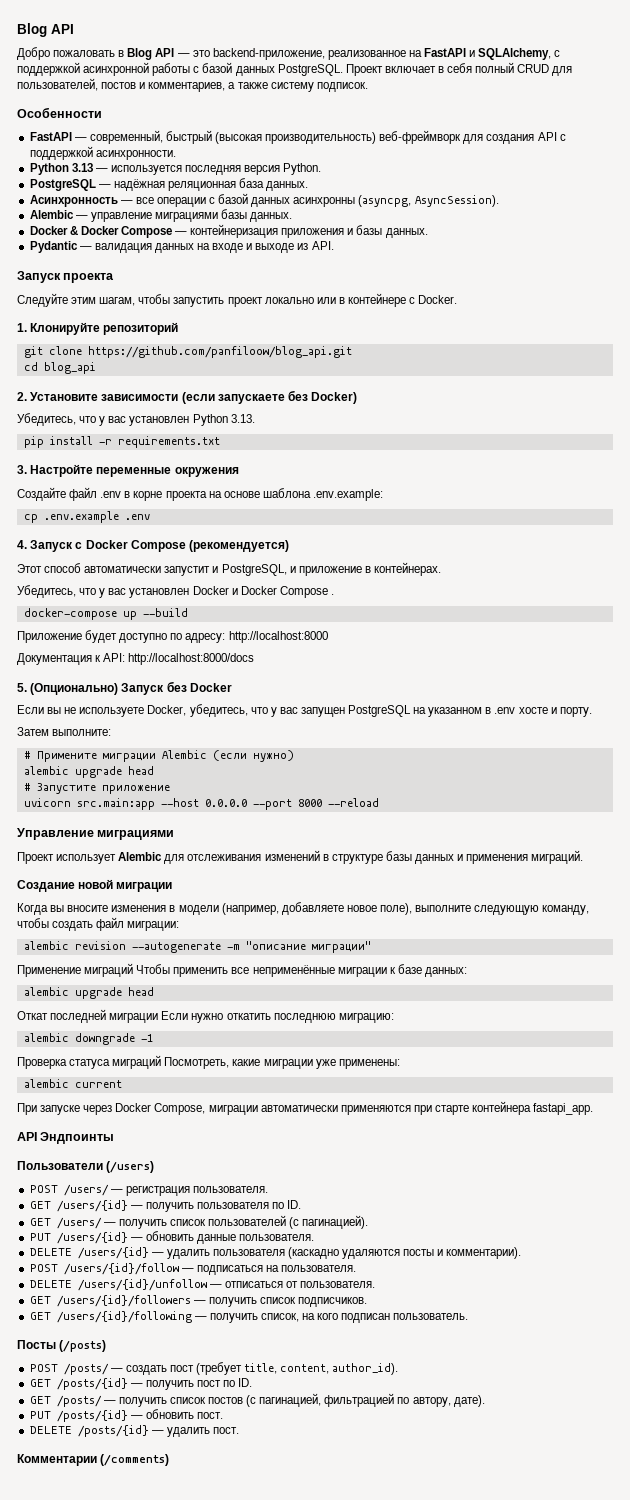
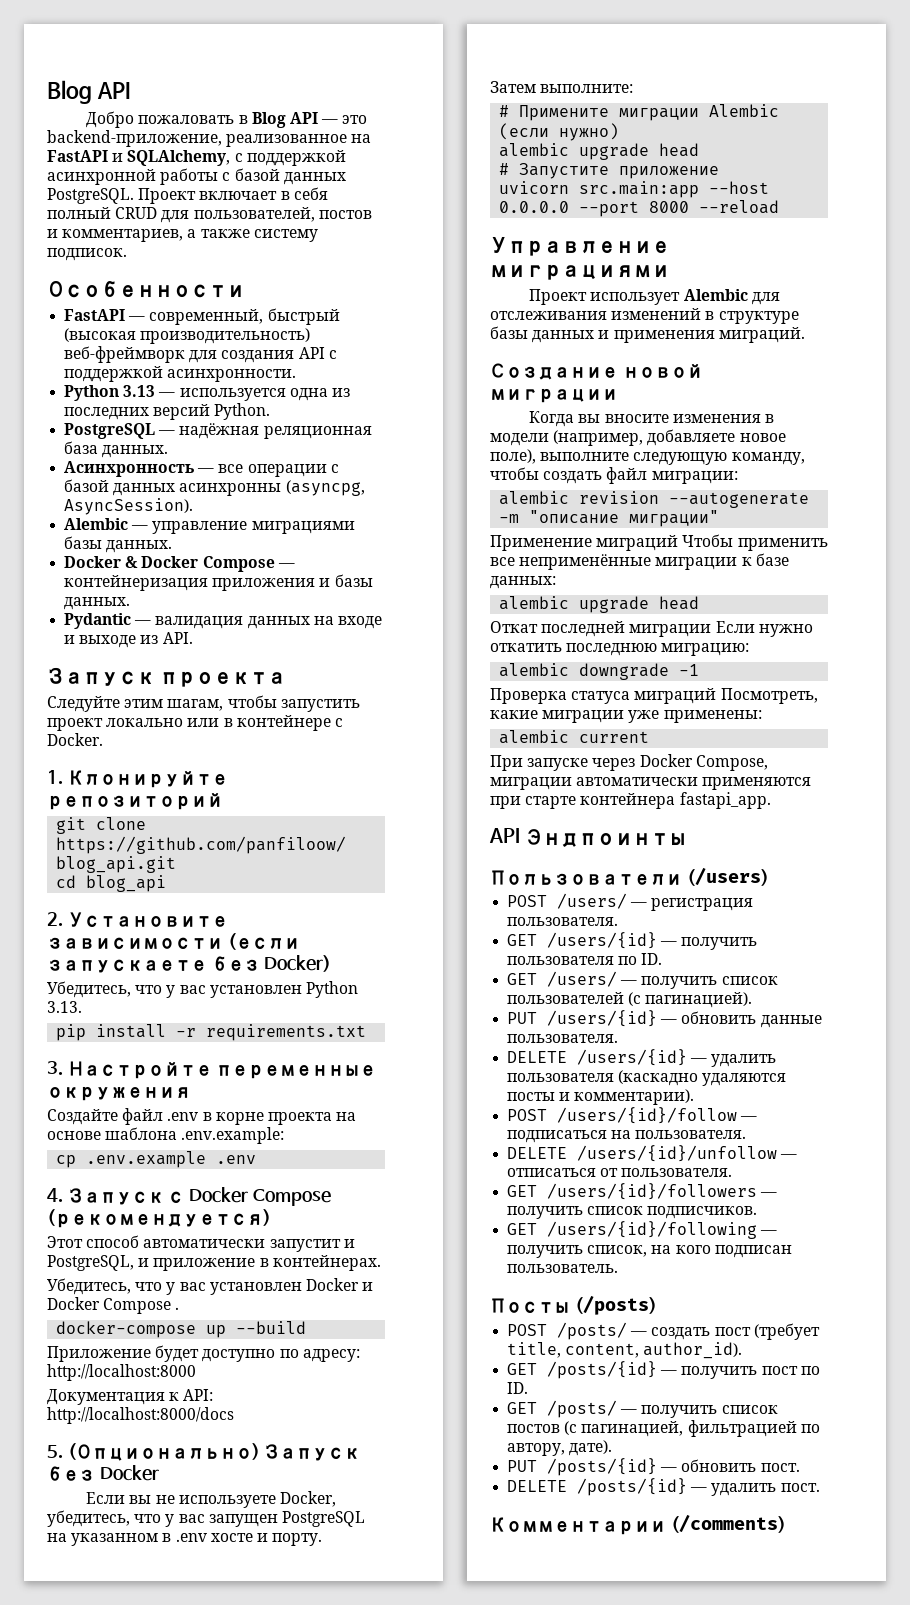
[185,165,281,175] последняя версия -> [289,388,350,401] [64,404,211,420] одна из последних версий

